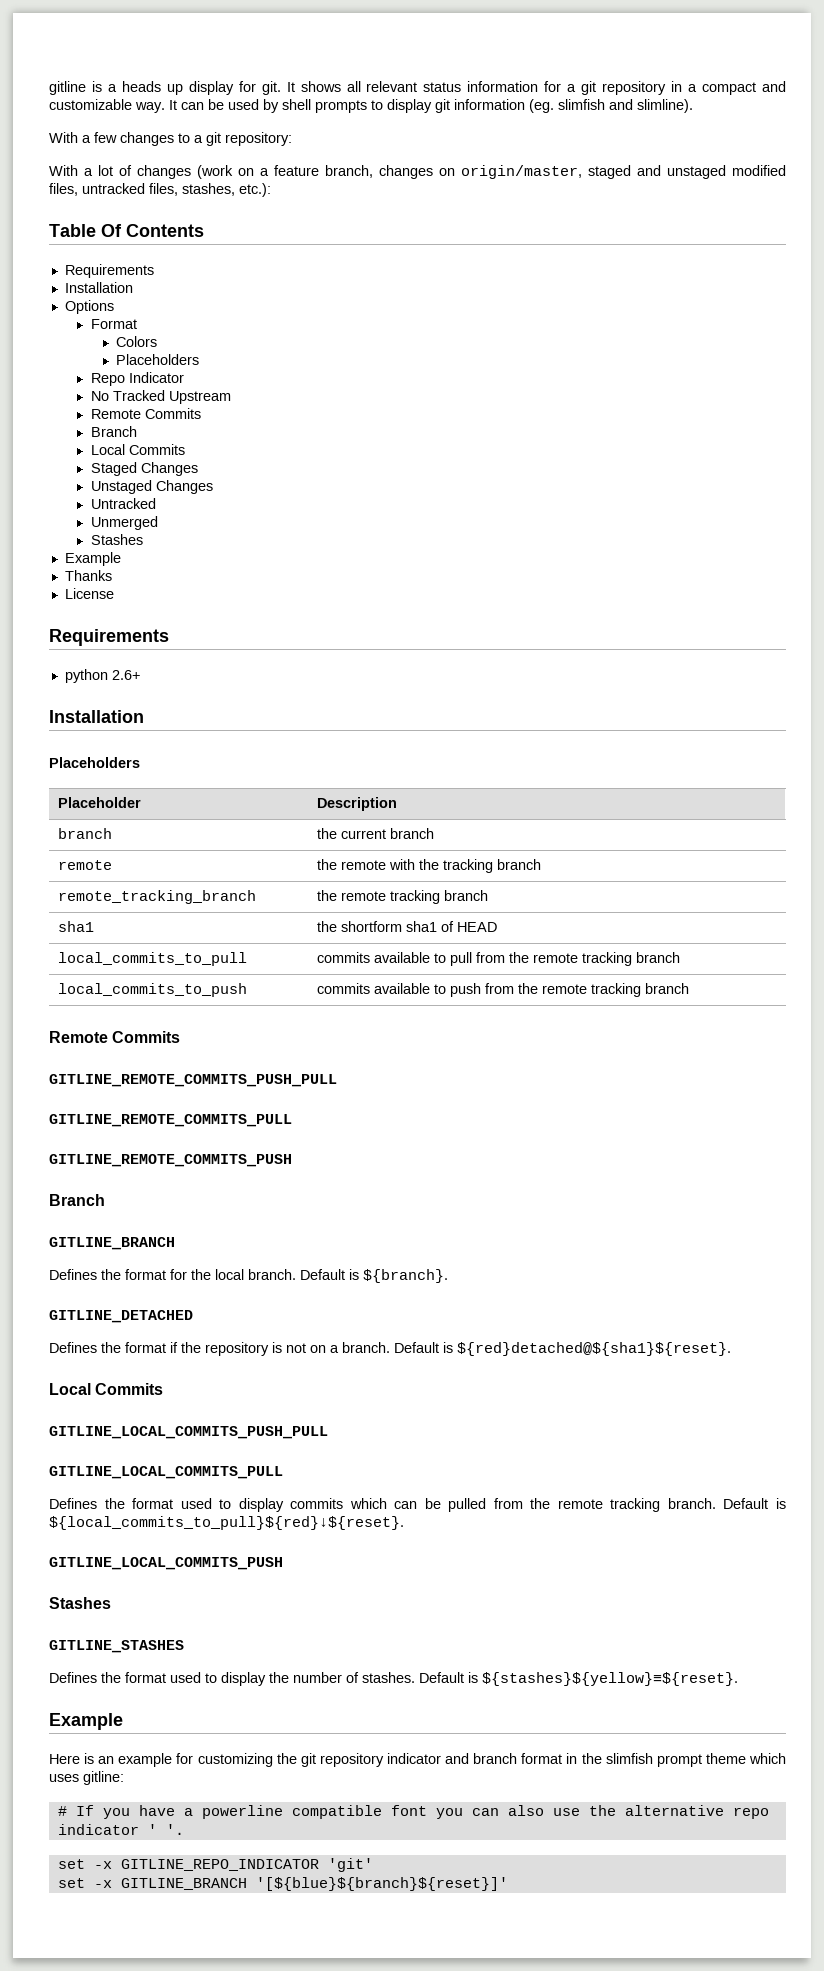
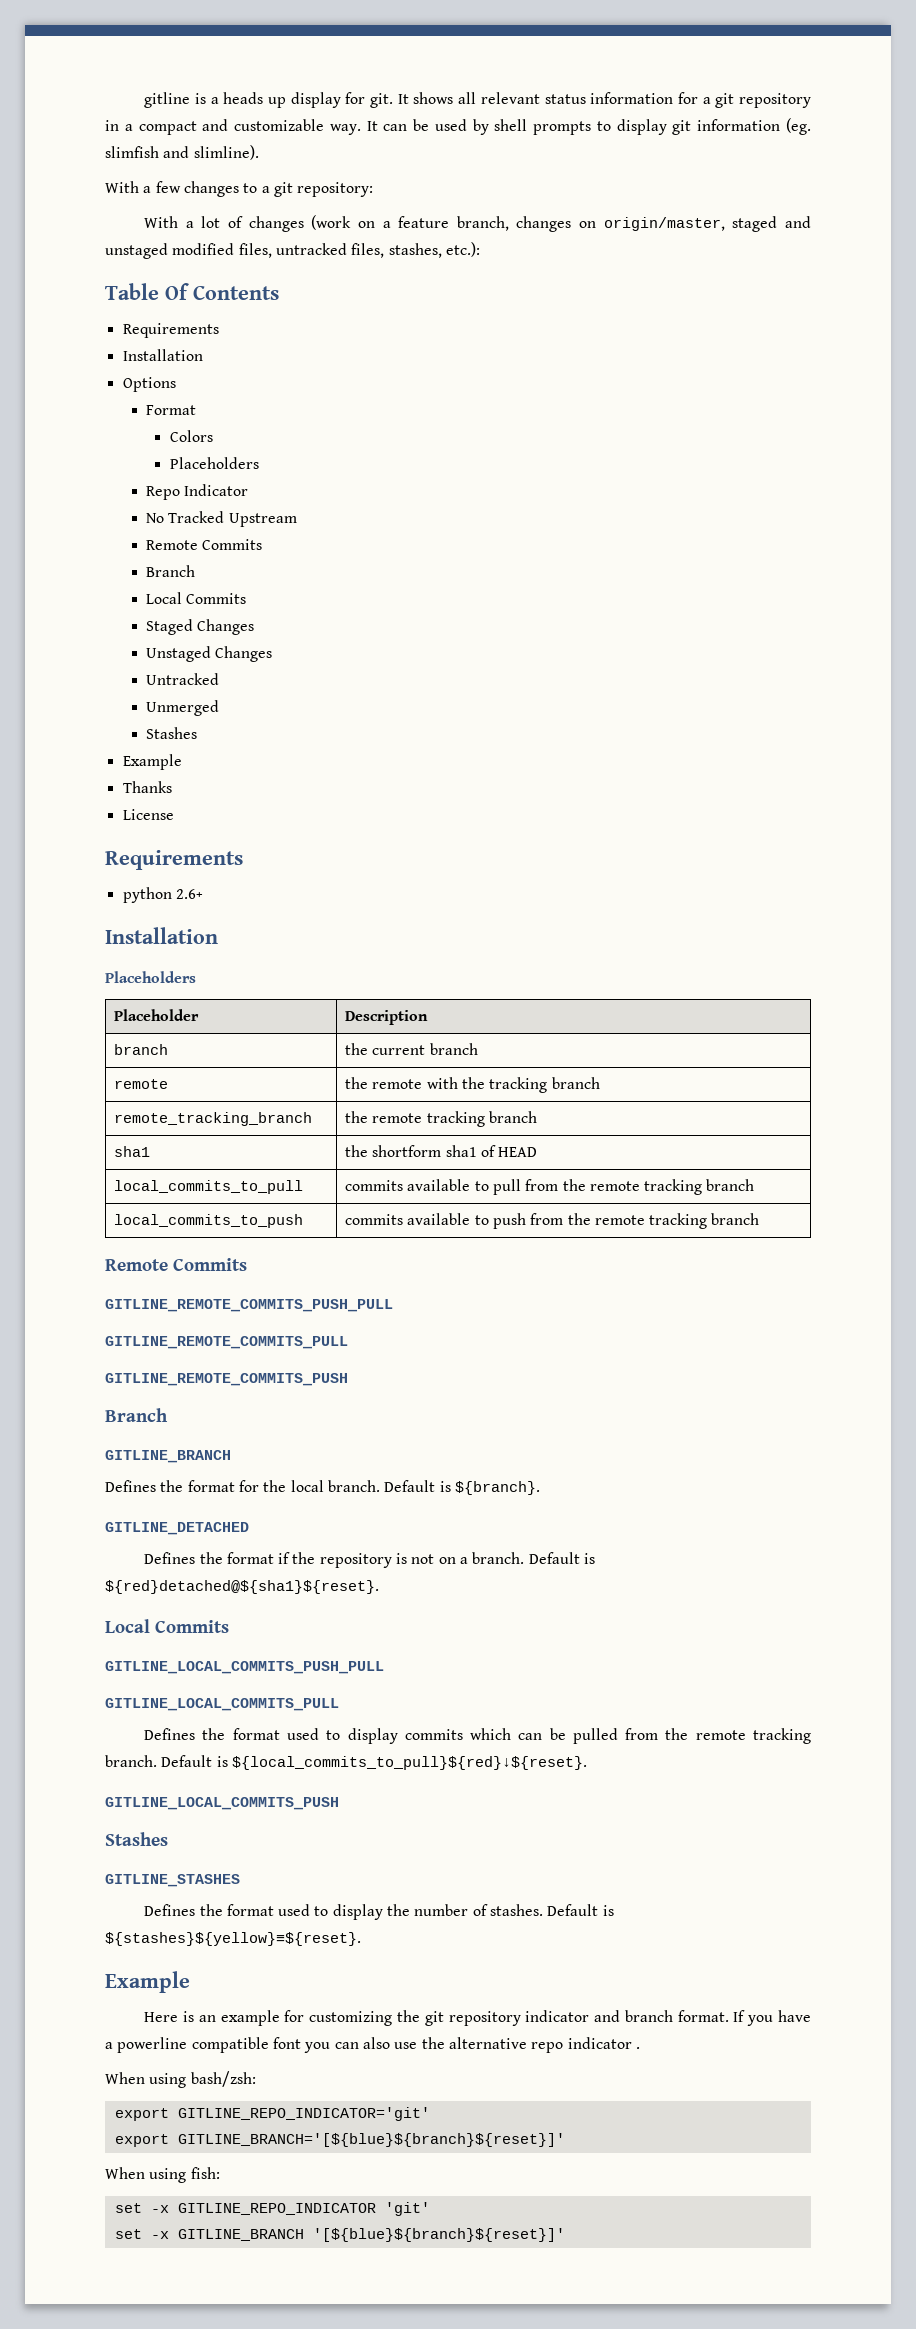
[521,1753,786,1767] [49,1771,124,1785] [57,1806,67,1816] format in the slimfish prompt theme which uses gitline: // # -> [677,2010,729,2022] format.
[147,1824,184,1835] ' '. -> [635,2047,640,2049] [105,2071,256,2088] [114,2107,430,2121] [114,2133,565,2147] [105,2167,220,2183] . // When using bash/zsh: // export GITLINE_REPO_INDICATOR='git' // export GITLINE_BRANCH='[${blue}${branch}${reset}]' // When using fish:

